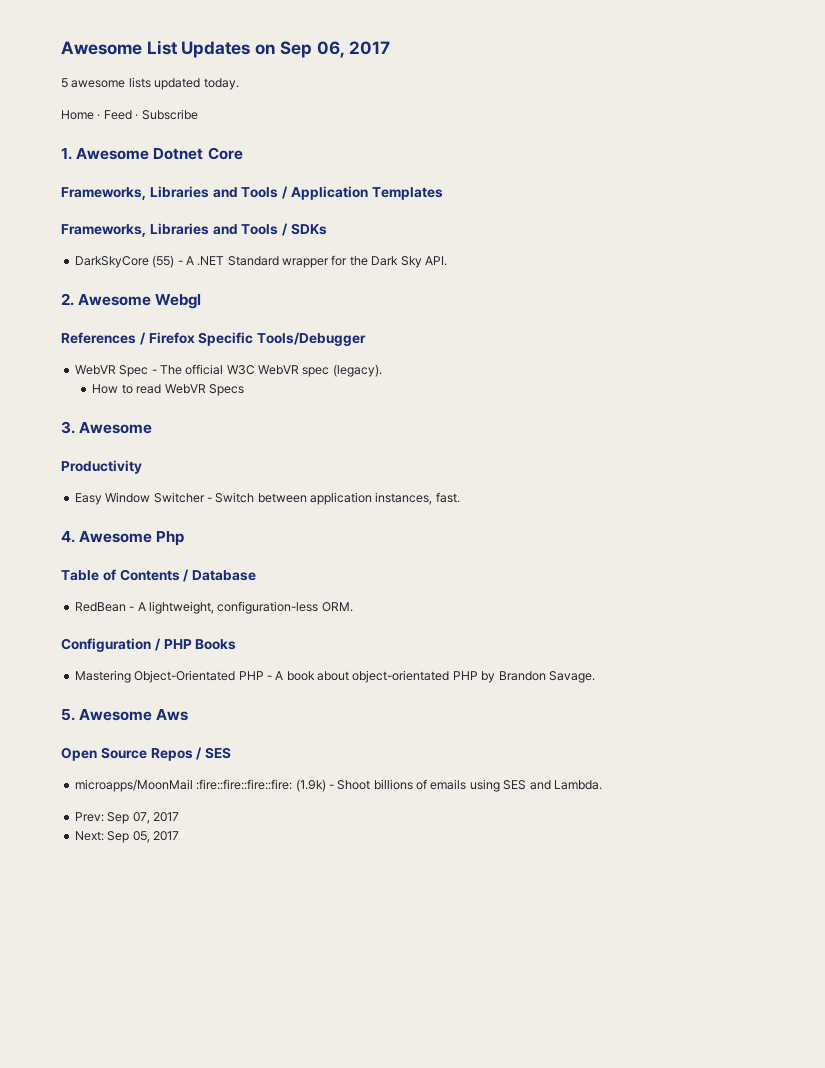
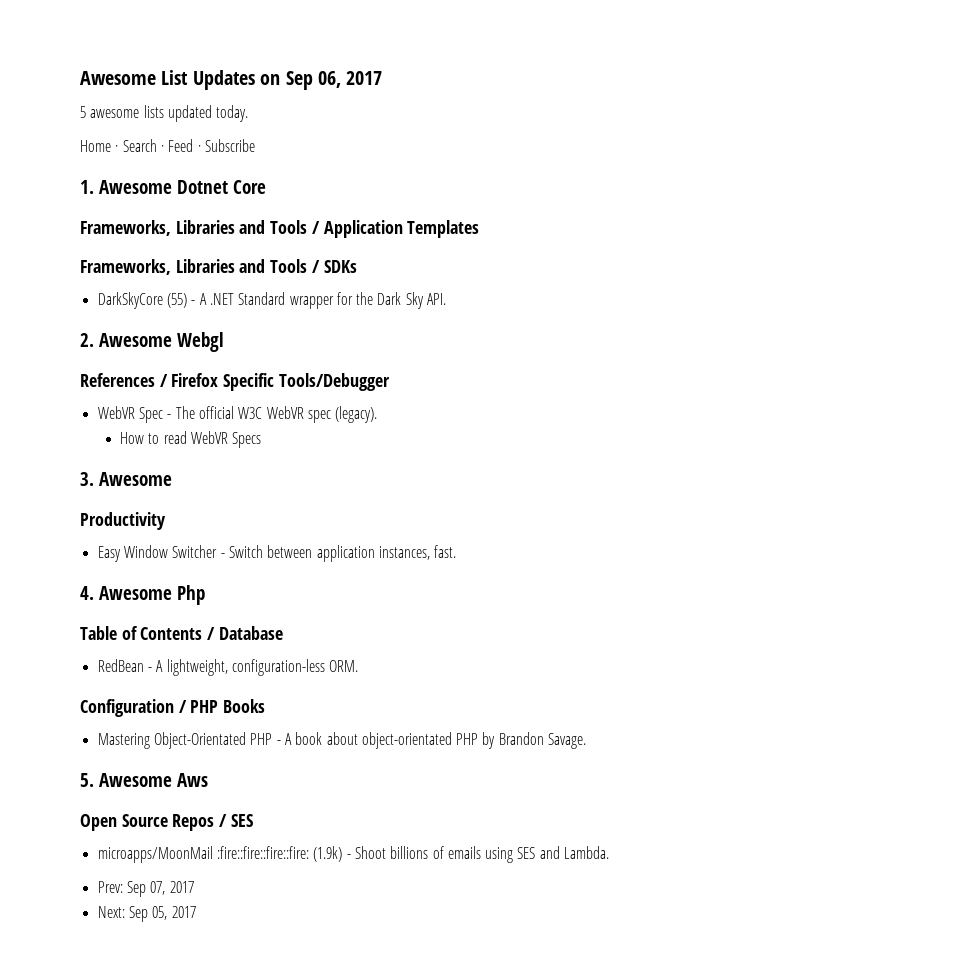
(101, 116) none -> [122,139,164,152] Search ·

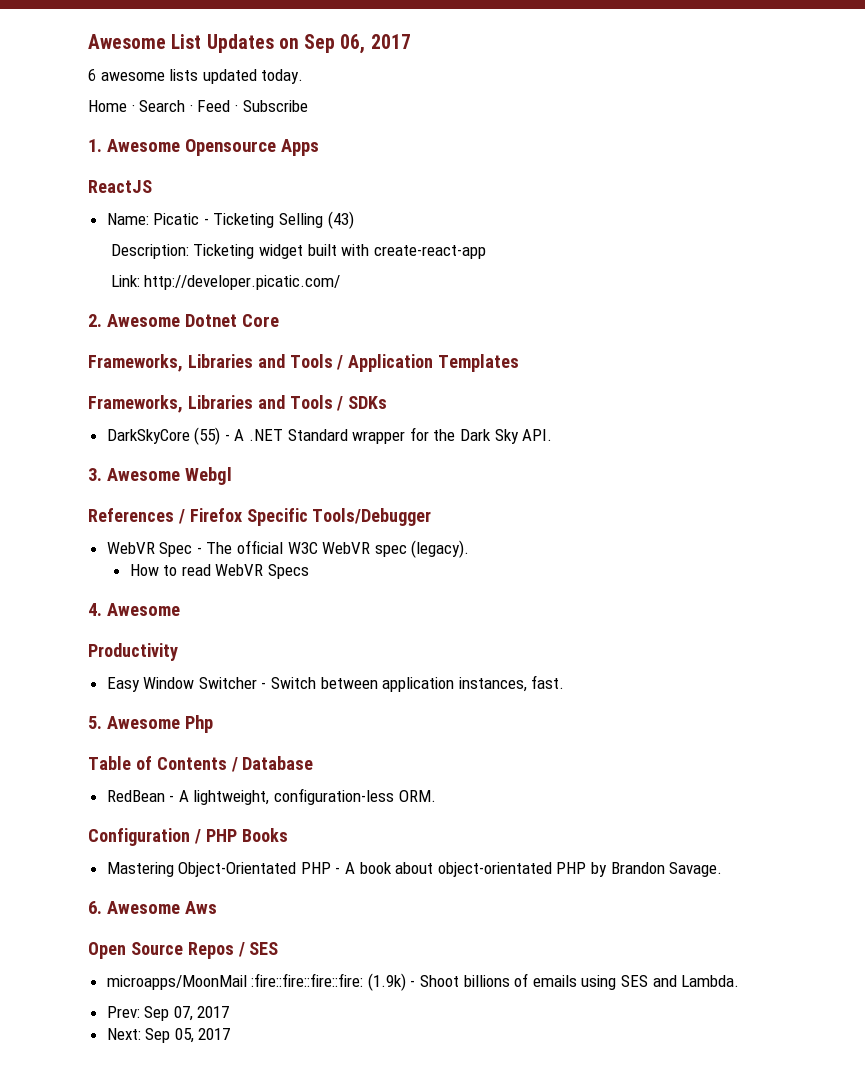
[80,106,86,118] 5 -> [88,69,96,81] 6
(172, 187) none -> [184,139,319,156] [88,180,152,193] [106,211,354,229] [110,244,486,259] [110,275,341,290] [88,314,180,327] Opensource Apps // ReactJS // Name: Picatic - Ticketing Selling (43) // Description: Ticketing widget built with create-react-app // Link: http://developer.picatic.com/ // 2. Awesome
[80,333,94,347] 2. -> [88,468,102,481] 3.
[80,472,94,486] 3. -> [88,603,102,616] 4.
[80,586,94,600] 4. -> [88,716,102,729] 5.
[80,773,94,787] 5. -> [88,901,102,914] 6.

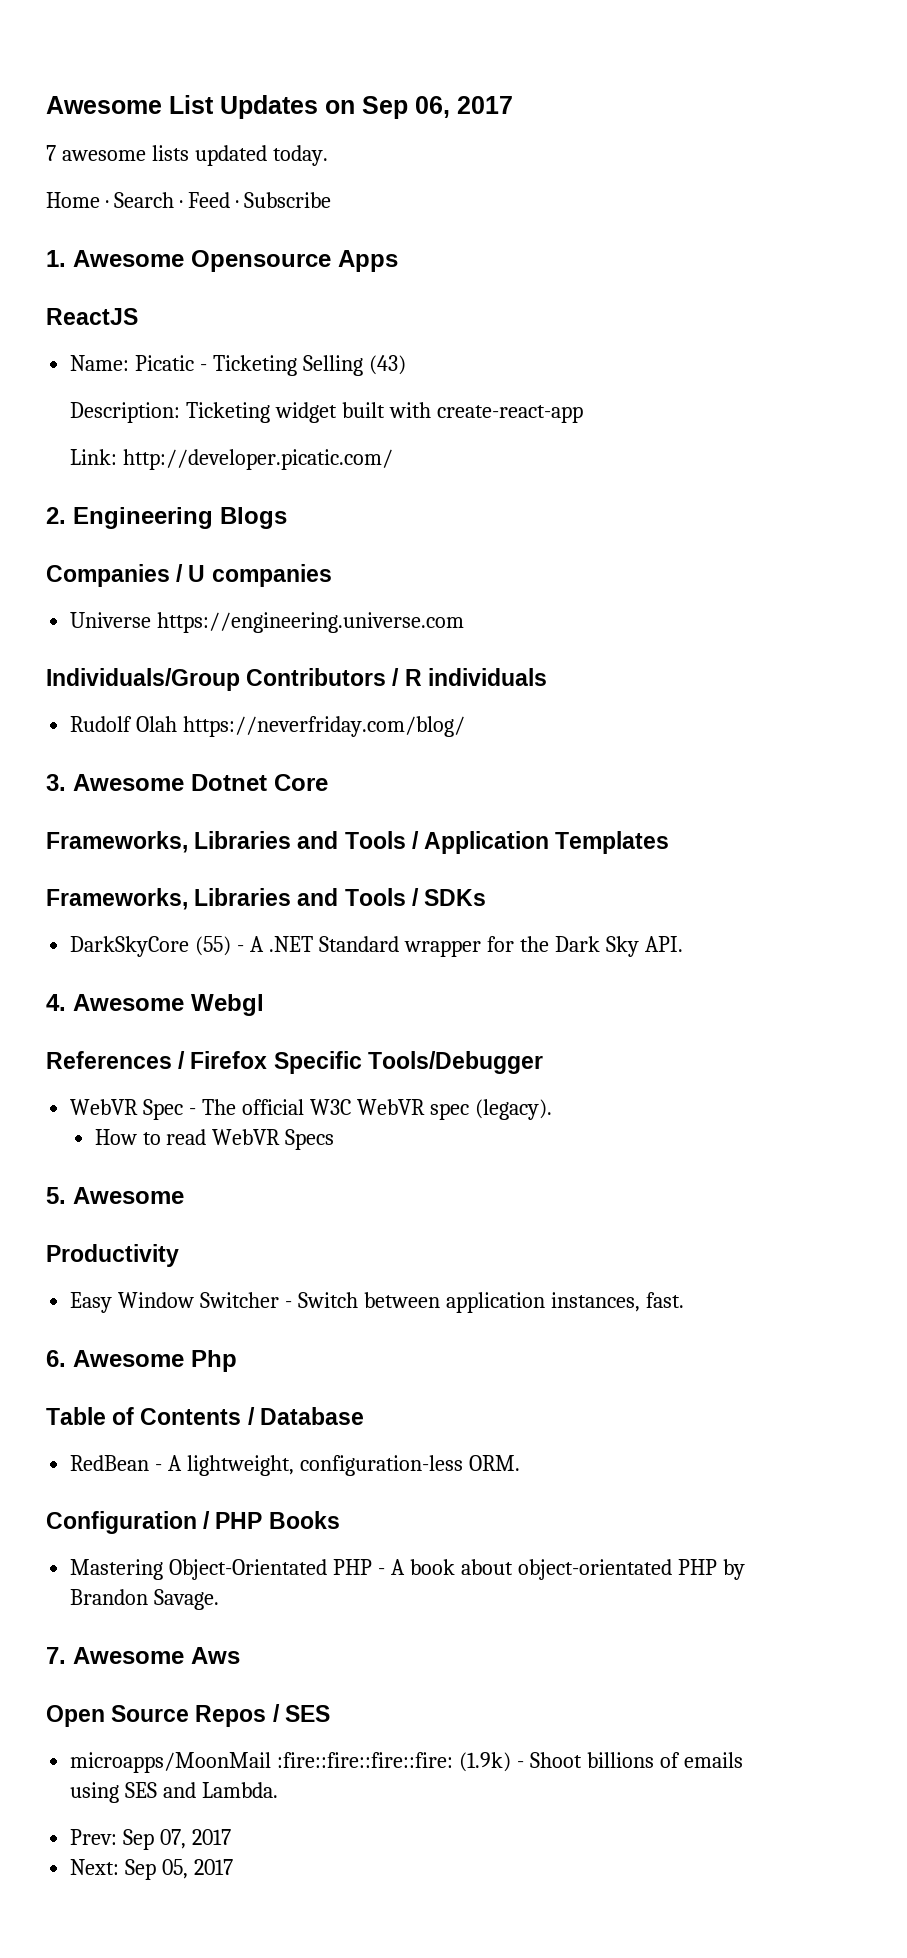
[88,69,96,81] 6 -> [46,145,56,161] 7
(102, 320) none -> [73,507,287,529] [46,564,332,587] [70,612,465,633] [46,668,547,691] [70,716,466,737] [46,774,66,791] Engineering Blogs // Companies / U companies // Universe https://engineering.universe.com // Individuals/Group Contributors / R individuals // Rudolf Olah https://neverfriday.com/blog/ // 3.
[88,468,102,481] 3. -> [46,994,66,1011] 4.
[88,603,102,616] 4. -> [46,1187,66,1204] 5.
[88,716,102,729] 5. -> [46,1350,66,1367] 6.
[88,901,102,914] 6. -> [46,1647,66,1664] 7.

